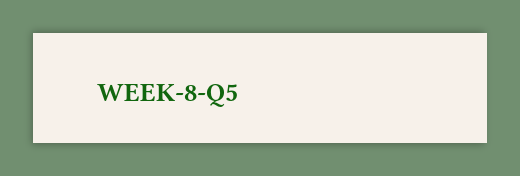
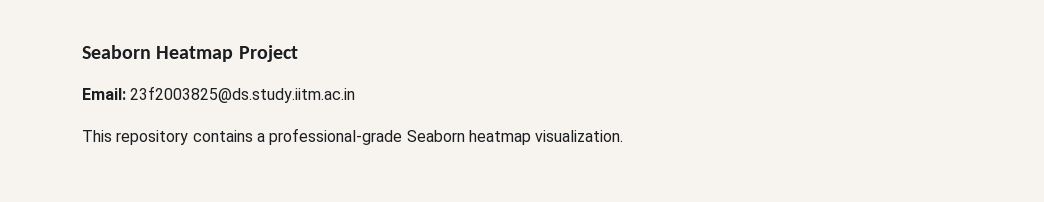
[97,83,238,107] WEEK-8-Q5 -> [82,45,298,62] [82,86,356,103] [82,128,624,145] Seaborn Heatmap Project // Email: 23f2003825@ds.study.iitm.ac.in // This repository contains a professional-grade Seaborn heatmap visualization.

